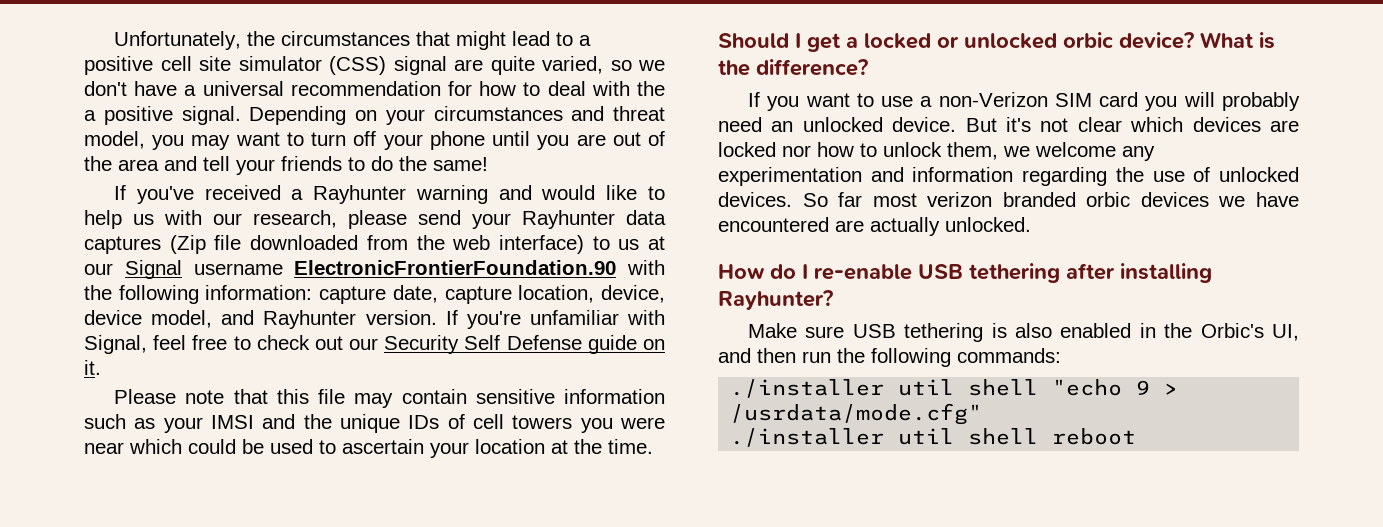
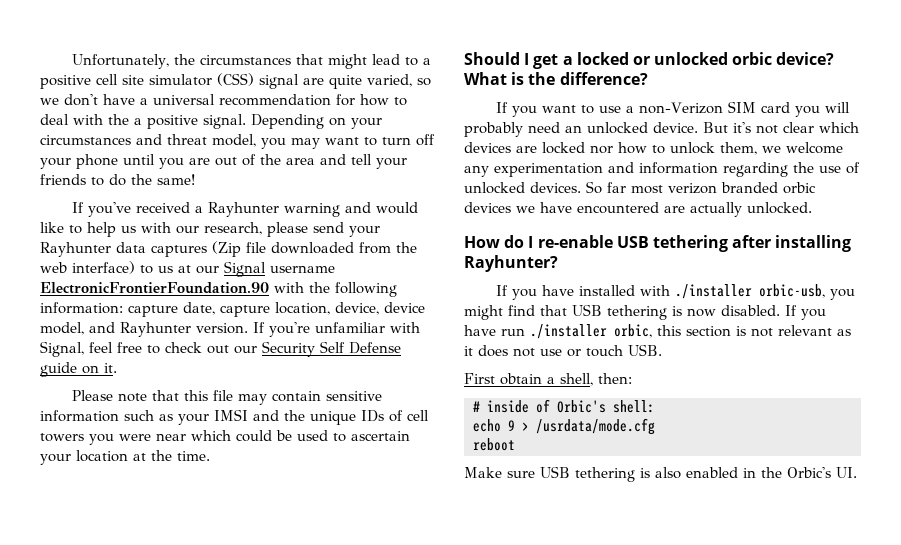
(833, 300) none -> [496,284,856,300] [464,304,826,320] [464,324,851,339] [464,344,662,357] [464,373,632,386] [473,399,655,413] [473,418,655,435] [473,438,515,451] // If you have installed with ./installer orbic-usb, you might find that USB tethering is now disabled. If you have run ./installer orbic, this section is not relevant as it does not use or touch USB. // First obtain a shell, then: // # inside of Orbic's shell: // echo 9 > /usrdata/mode.cfg // reboot
[1272,324,1299,341] [718,348,1061,367] [730,379,1179,398] [730,403,983,425] [730,428,1137,447] UI, and then run the following commands: // ./installer util shell "echo 9 > /usrdata/mode.cfg" // ./installer util shell reboot -> [836,467,857,478] UI.

